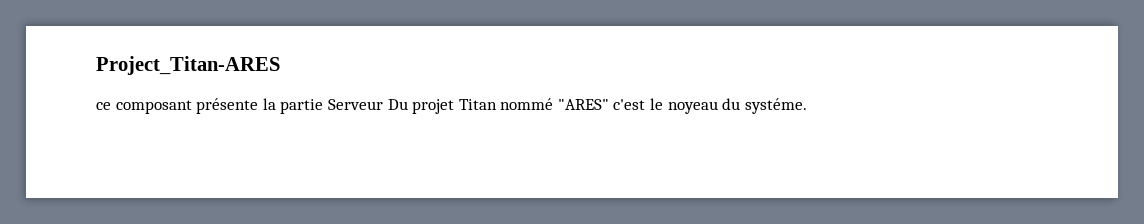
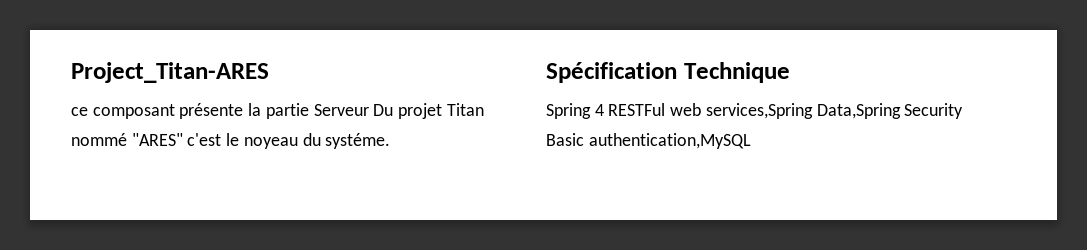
(807, 106) none -> [546,62,790,83] [546,103,964,119] [546,133,751,149] // Spécification Technique // Spring 4 RESTFul web services,Spring Data,Spring Security Basic authentication,MySQL

